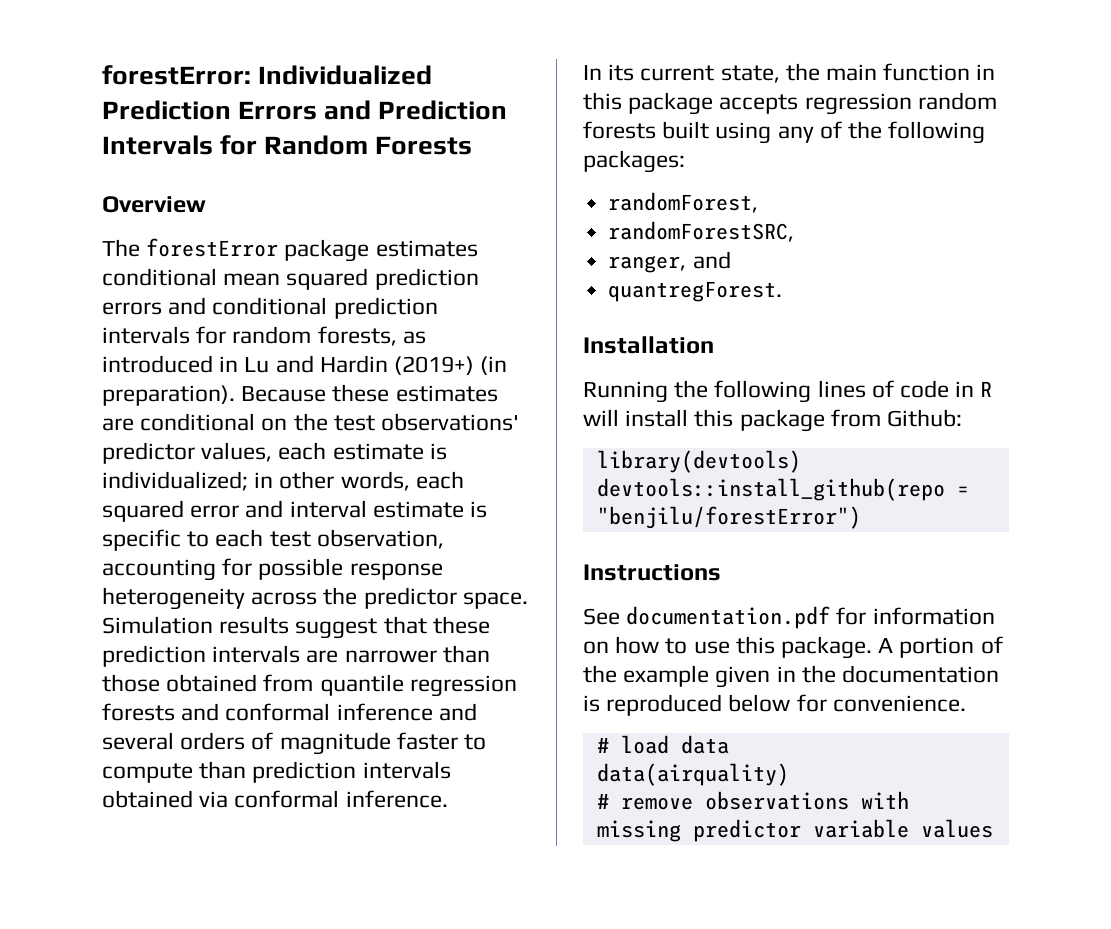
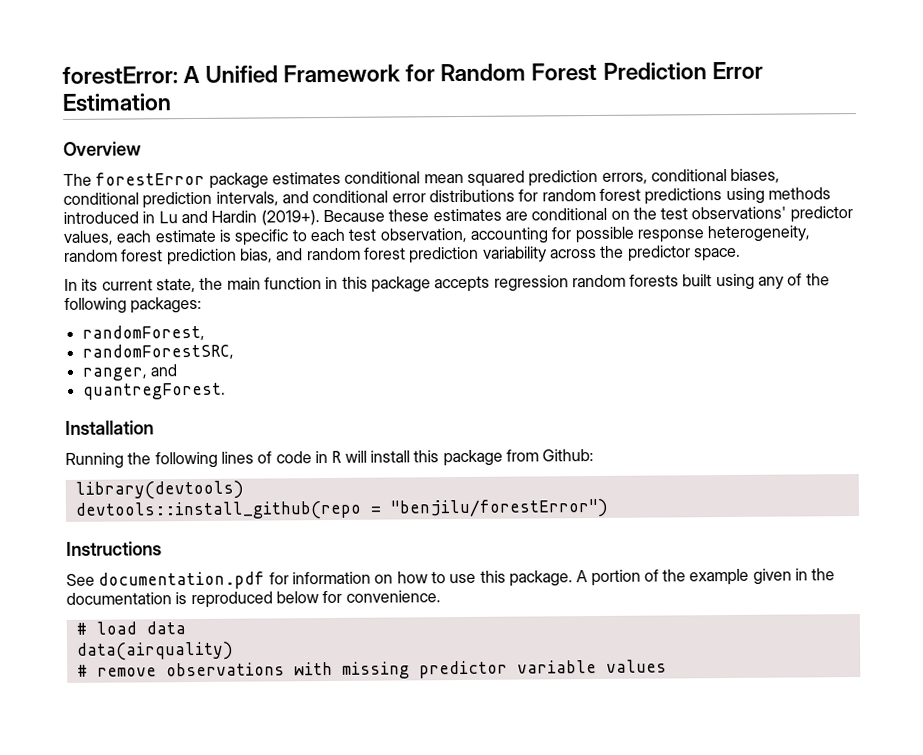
[258,65,433,85] [102,100,508,120] [102,135,473,155] Individualized Prediction Errors and Prediction Intervals for Random Forests -> [183,61,763,84] [62,93,171,112] A Unified Framework for Random Forest Prediction Error Estimation
[102,297,438,319] [102,326,426,346] errors and conditional prediction intervals for random forests, as -> [601,168,781,184] [63,187,831,209] errors, conditional biases, conditional prediction intervals, and conditional error distributions for random forest predictions using methods
[394,356,508,375] [102,385,235,406] (2019+) (in preparation). -> [260,210,320,226] (2019+).
[102,471,464,491] [102,500,488,522] individualized; in other words, each squared error and interval estimate is -> (231, 235) none
[102,587,528,610] [102,616,490,639] [102,645,490,667] [102,674,517,697] [102,703,477,721] [102,732,487,755] [102,761,451,783] [102,790,448,808] heterogeneity across the predictor space. Simulation results suggest that these prediction intervals are narrower than those obtained from quantile regression forests and conformal inference and several orders of magnitude faster to compute than prediction intervals obtained via conformal inference. -> [707,225,811,243] [64,245,741,266] heterogeneity, random forest prediction bias, and random forest prediction variability across the predictor space.

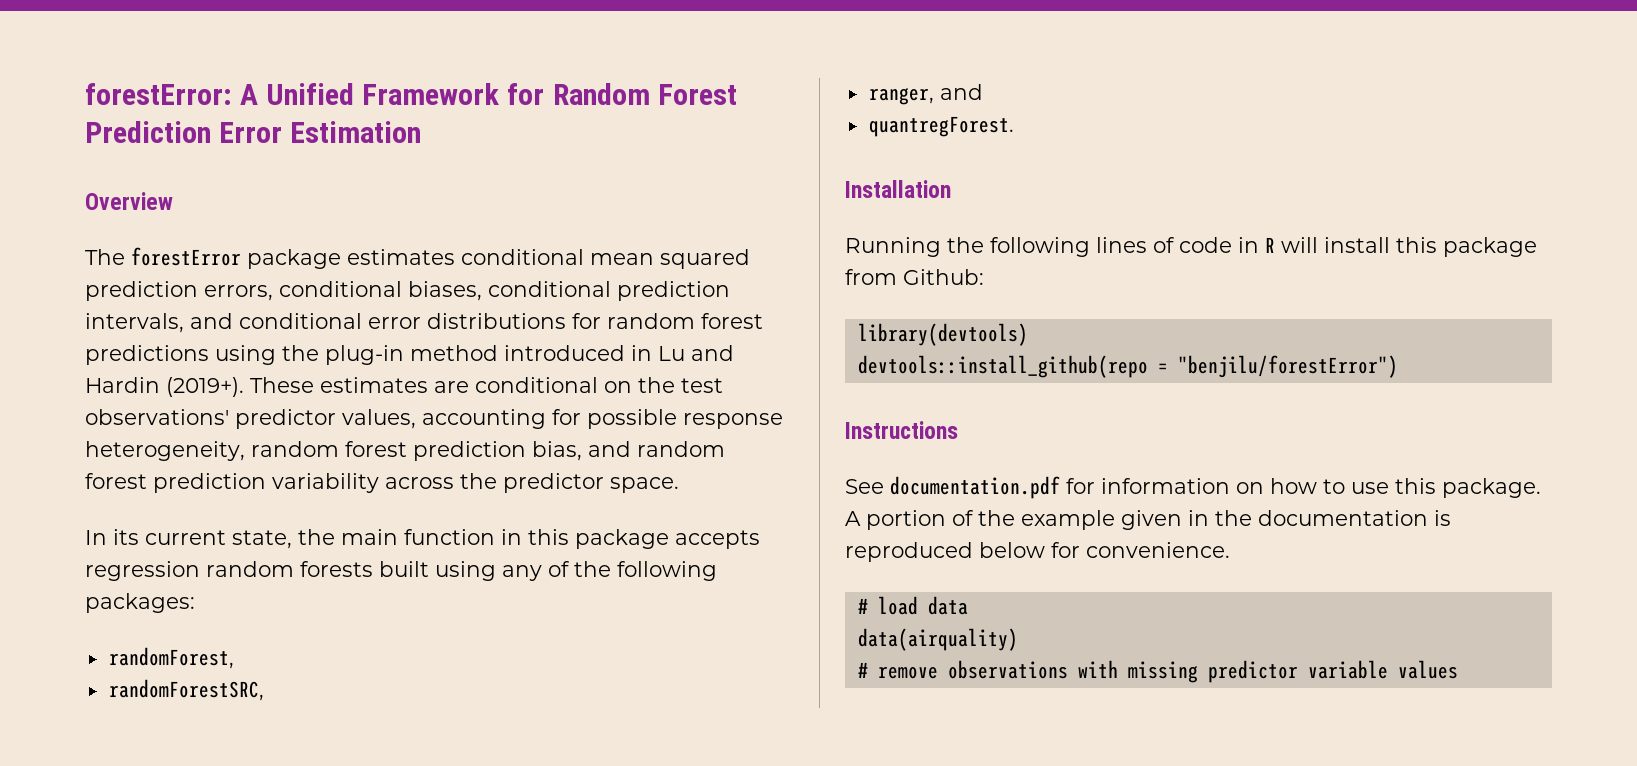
[767,187,831,200] methods -> [282,345,498,365] the plug-in method
[322,209,430,223] Because these -> [250,377,314,393] These
[116,227,467,246] each estimate is specific to each test observation, -> (416, 419) none

